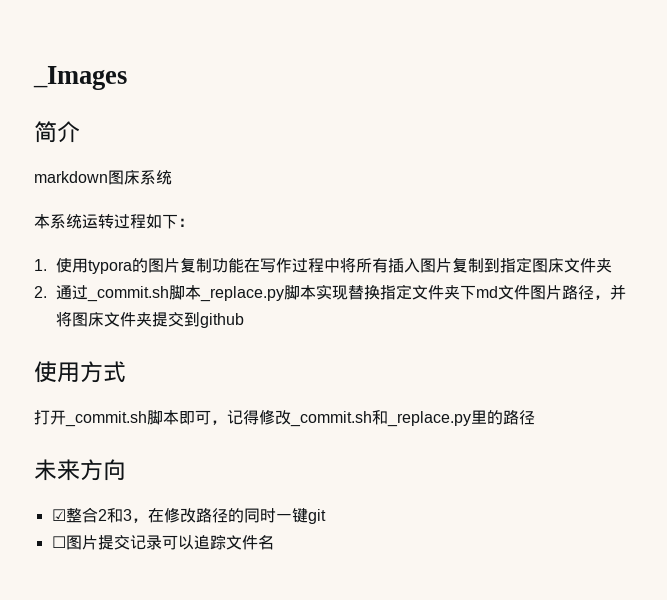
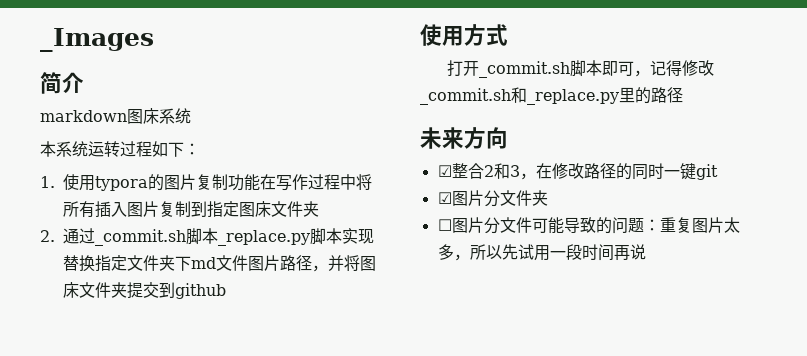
[51,534,274,550] ☐图片提交记录可以追踪文件名 -> [437,190,548,207] [437,217,740,234] [437,244,646,261] ☑图片分文件夹 // ☐图片分文件可能导致的问题：重复图片太多，所以先试用一段时间再说

